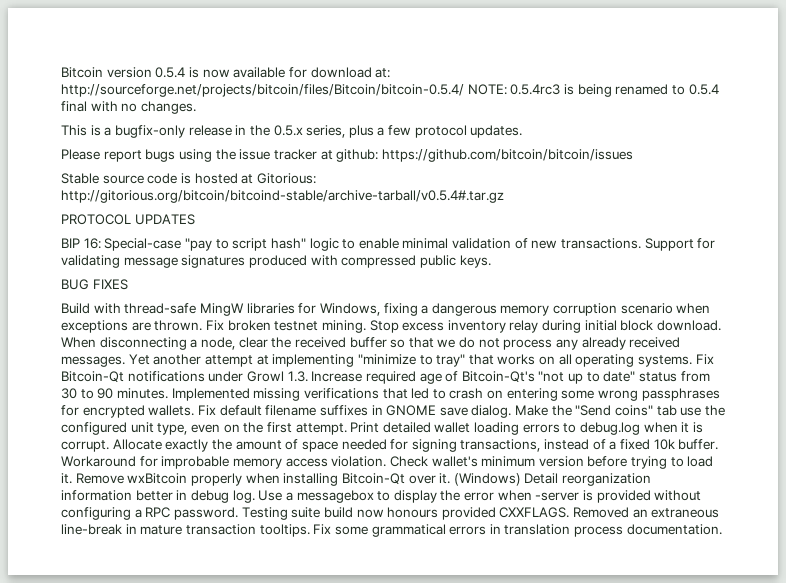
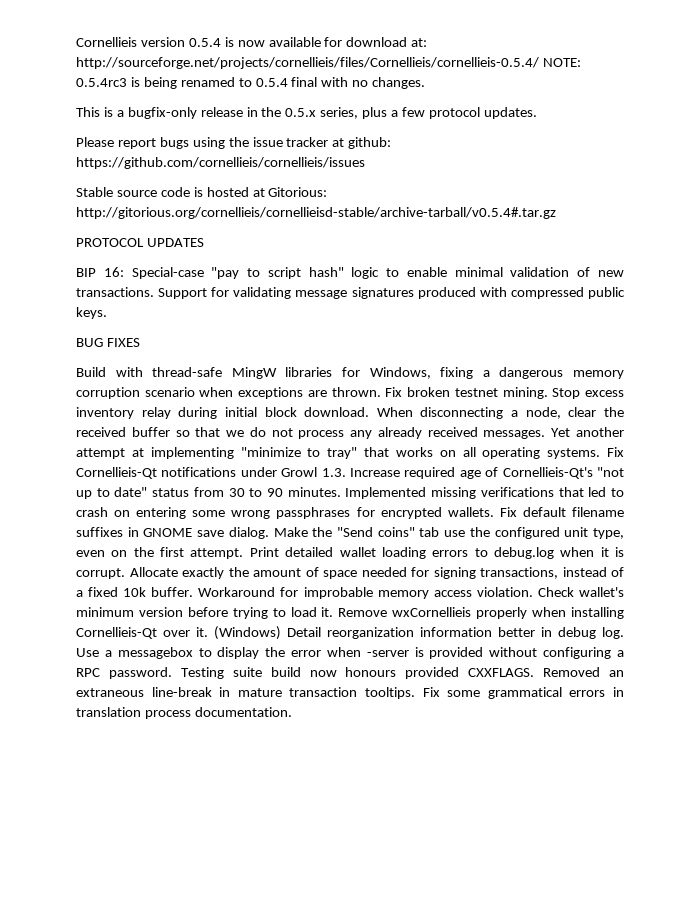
[61,67,103,78] Bitcoin -> [76,37,137,47] Cornellieis
[61,84,464,97] http://sourceforge.net/projects/bitcoin/files/Bitcoin/bitcoin-0.5.4/ -> [76,57,539,69] http://sourceforge.net/projects/cornellieis/files/Cornellieis/cornellieis-0.5.4/
[381,149,633,162] https://github.com/bitcoin/bitcoin/issues -> [76,157,365,169] https://github.com/cornellieis/cornellieis/issues
[61,190,504,203] http://gitorious.org/bitcoin/bitcoind-stable/archive-tarball/v0.5.4#.tar.gz -> [76,207,556,219] http://gitorious.org/cornellieis/cornellieisd-stable/archive-tarball/v0.5.4#.tar.gz
[61,371,124,382] Bitcoin-Qt -> [76,467,157,479] Cornellieis-Qt
[461,371,535,382] Bitcoin-Qt's -> [502,467,593,479] Cornellieis-Qt's
[127,473,188,484] wxBitcoin -> [392,607,472,617] wxCornellieis
[341,473,405,484] Bitcoin-Qt -> [76,627,157,639] Cornellieis-Qt

